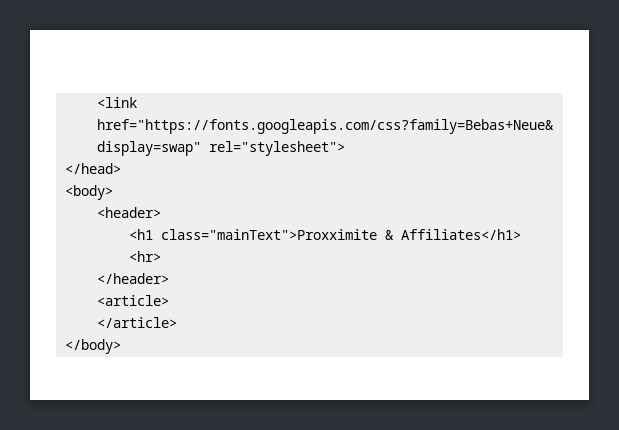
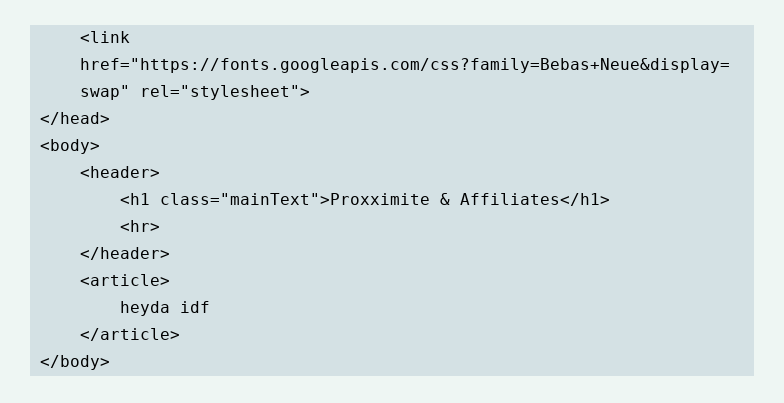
(170, 300) none -> [119,301,210,316] // heyda idf

